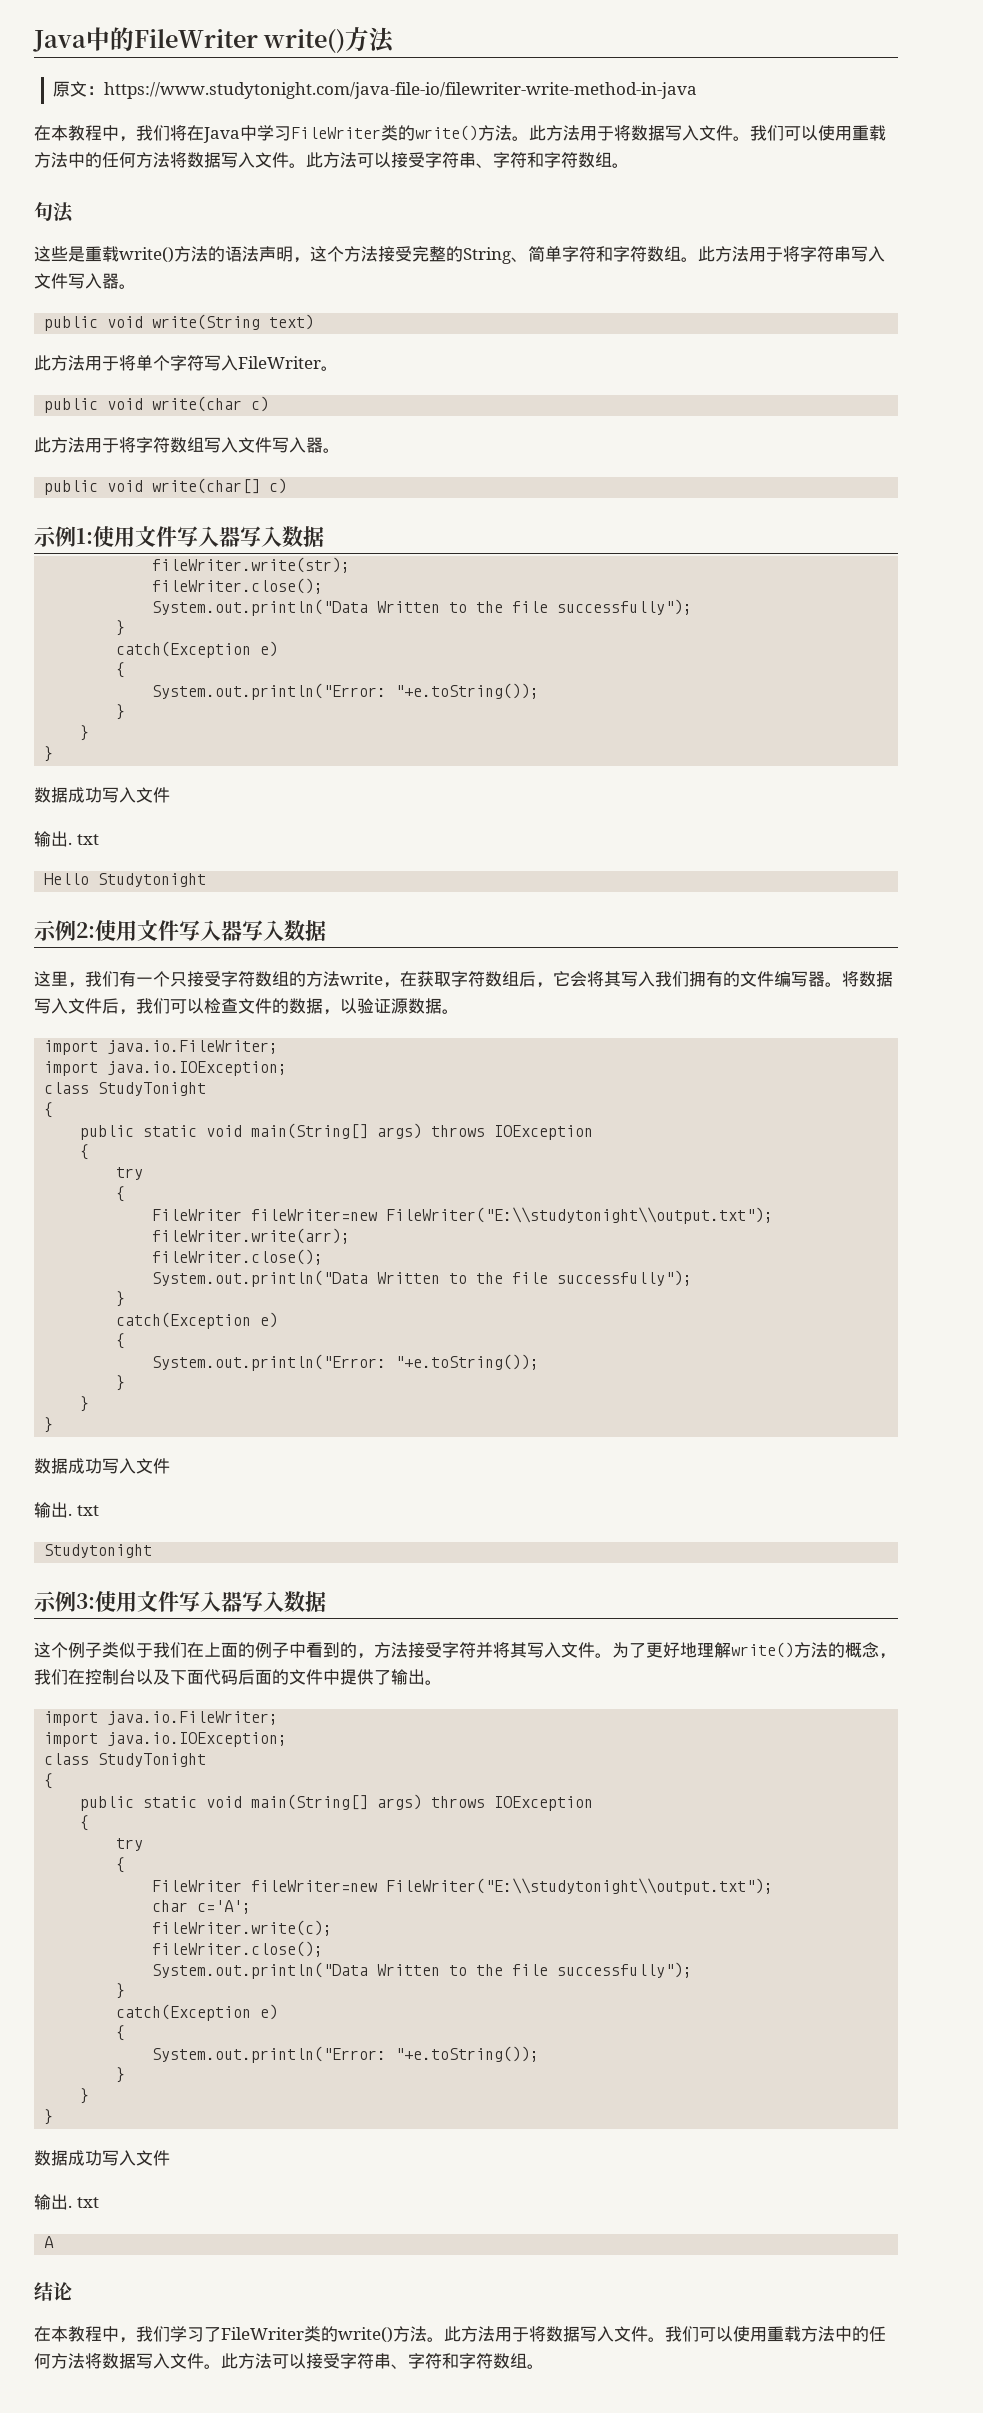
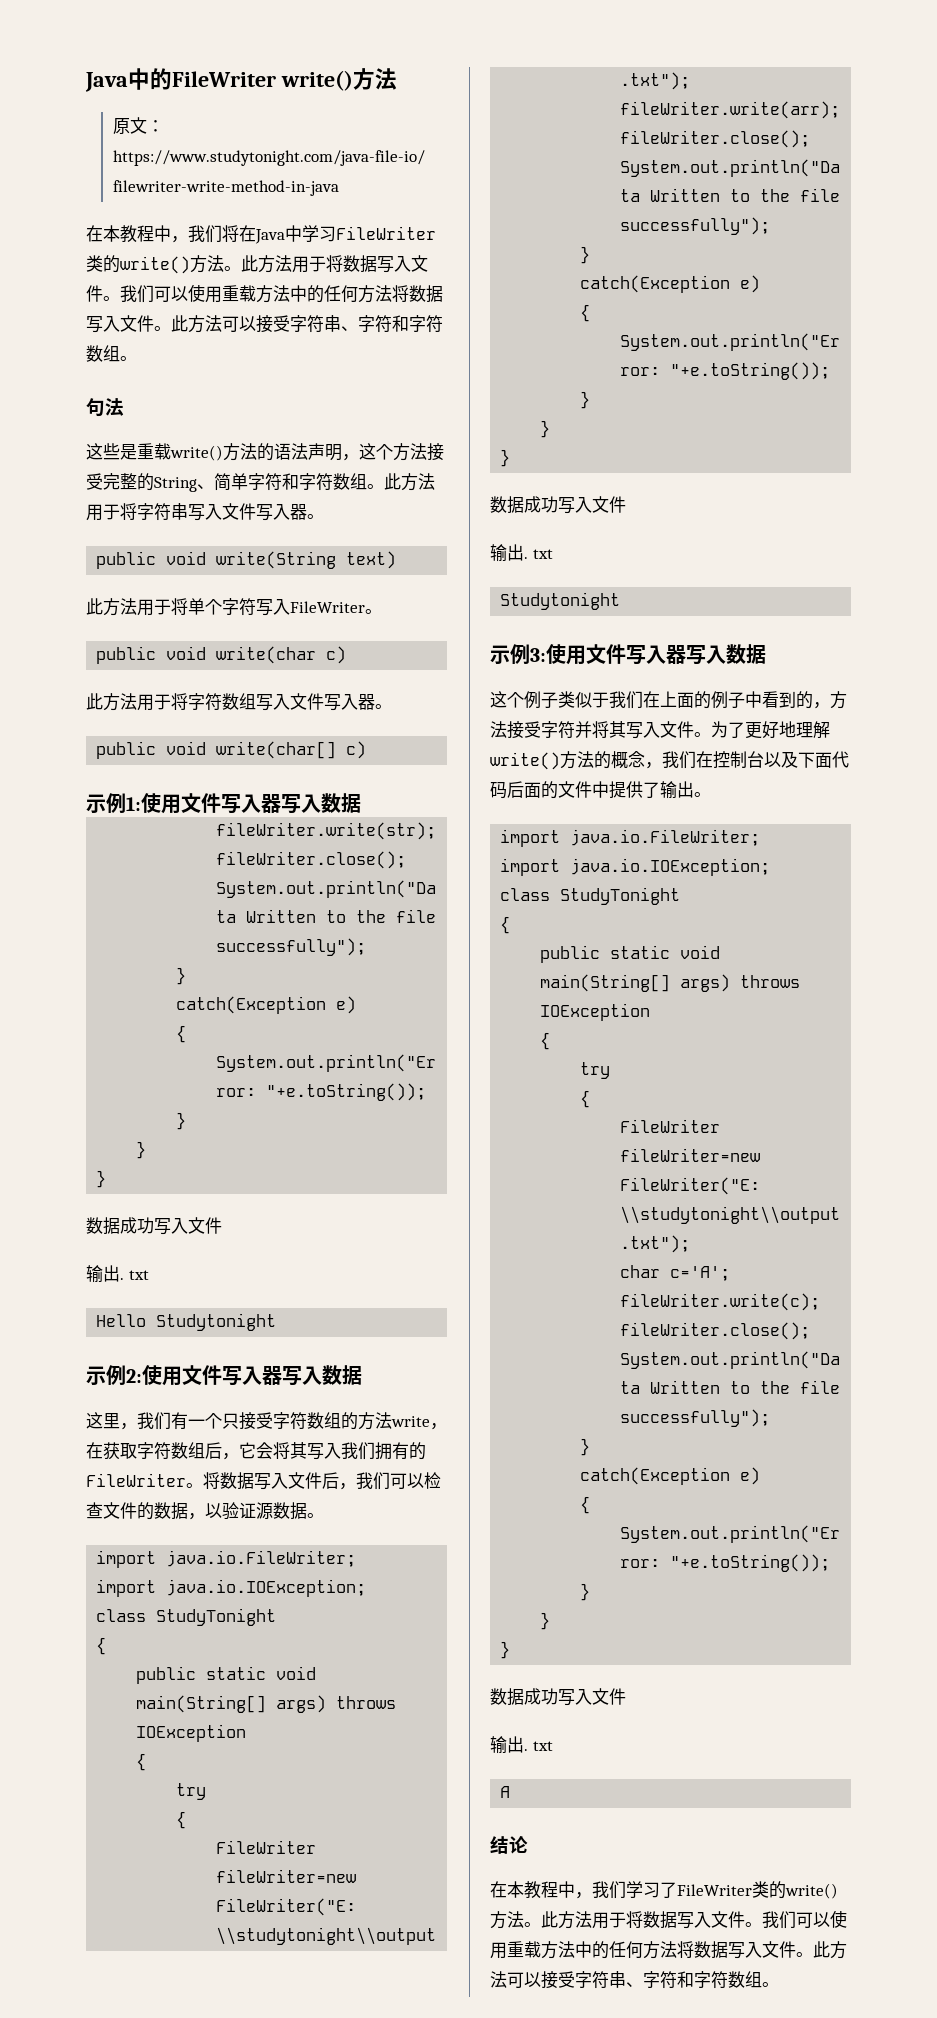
[740,971,825,987] 文件编写器 -> [86,1473,186,1487] FileWriter

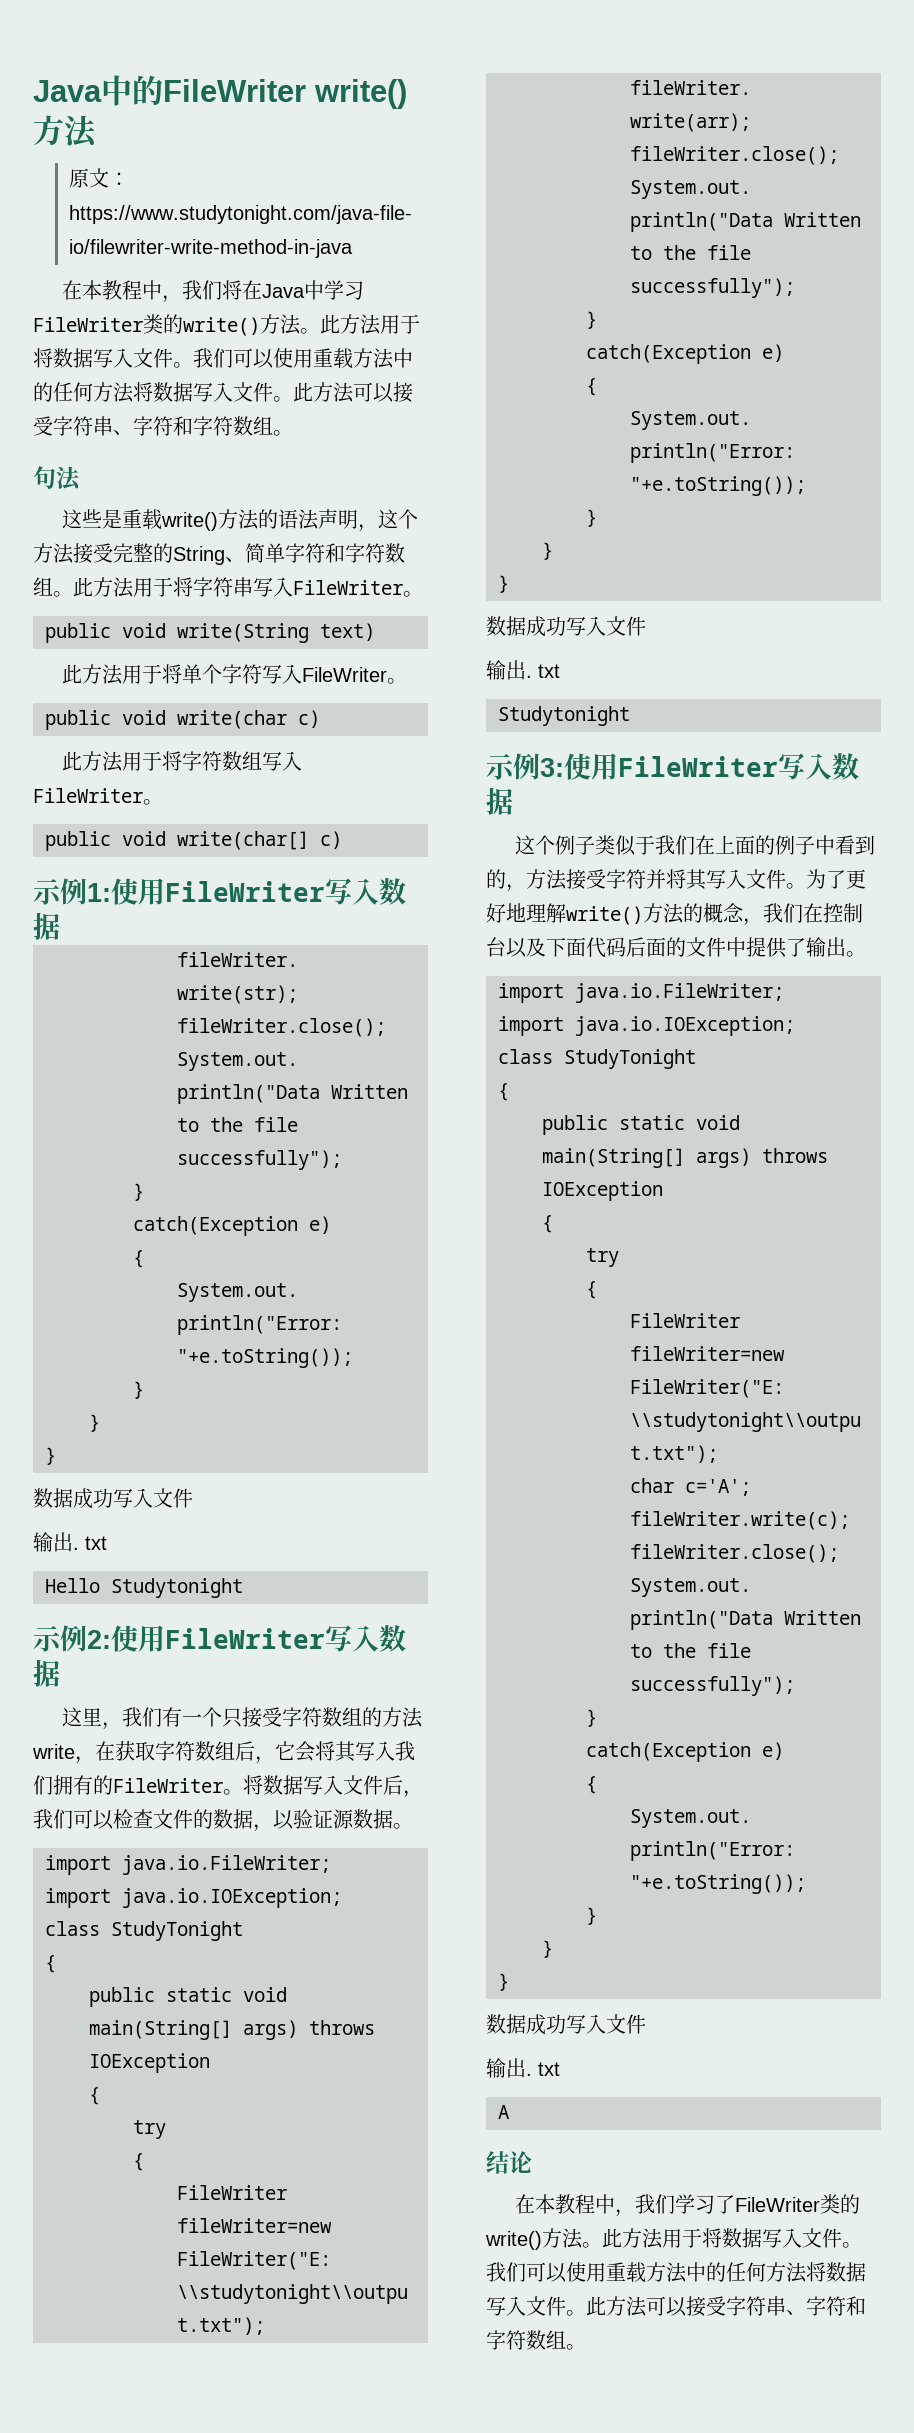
[222,503,307,521] 文件写入器 -> [293,580,403,595] FileWriter
[290,693,375,711] 文件写入器 -> [33,788,143,803] FileWriter
[181,793,281,814] 文件写入器 -> [165,881,325,902] FileWriter
[182,1365,282,1386] 文件写入器 -> [165,1628,325,1649] FileWriter
[586,644,686,665] 文件写入器 -> [618,756,778,777] FileWriter

